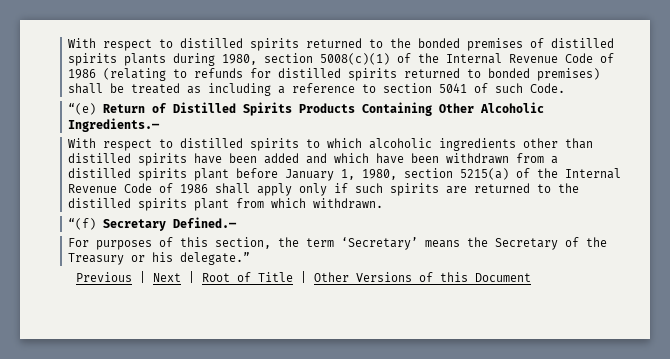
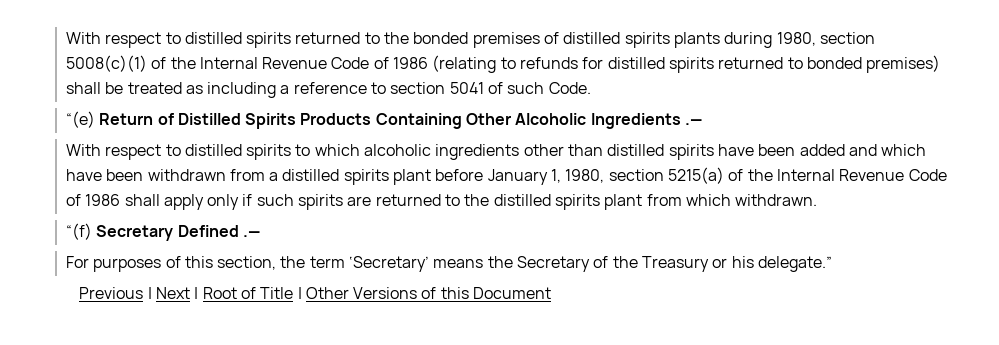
[68,118,161,132] Ingredients.— -> [590,113,703,129] Ingredients .—
[173,217,238,228] Defined.— -> [177,225,260,237] Defined .—

